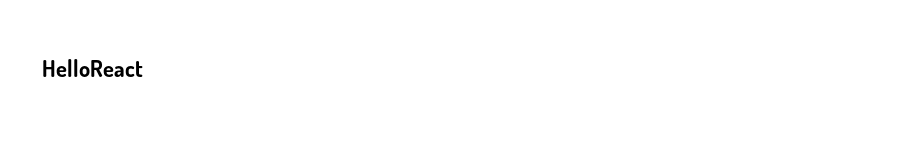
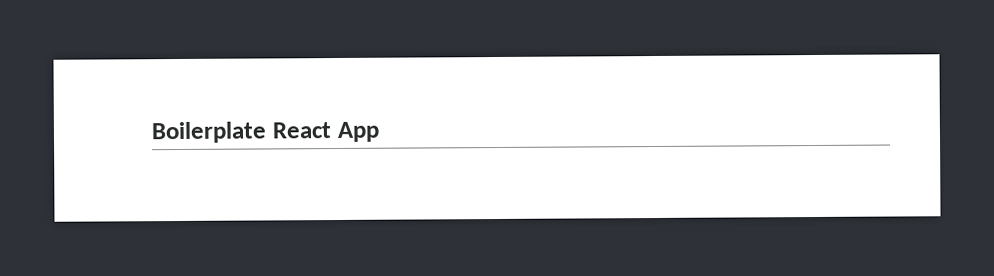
[42,59,143,77] HelloReact -> [151,121,380,144] Boilerplate React App

